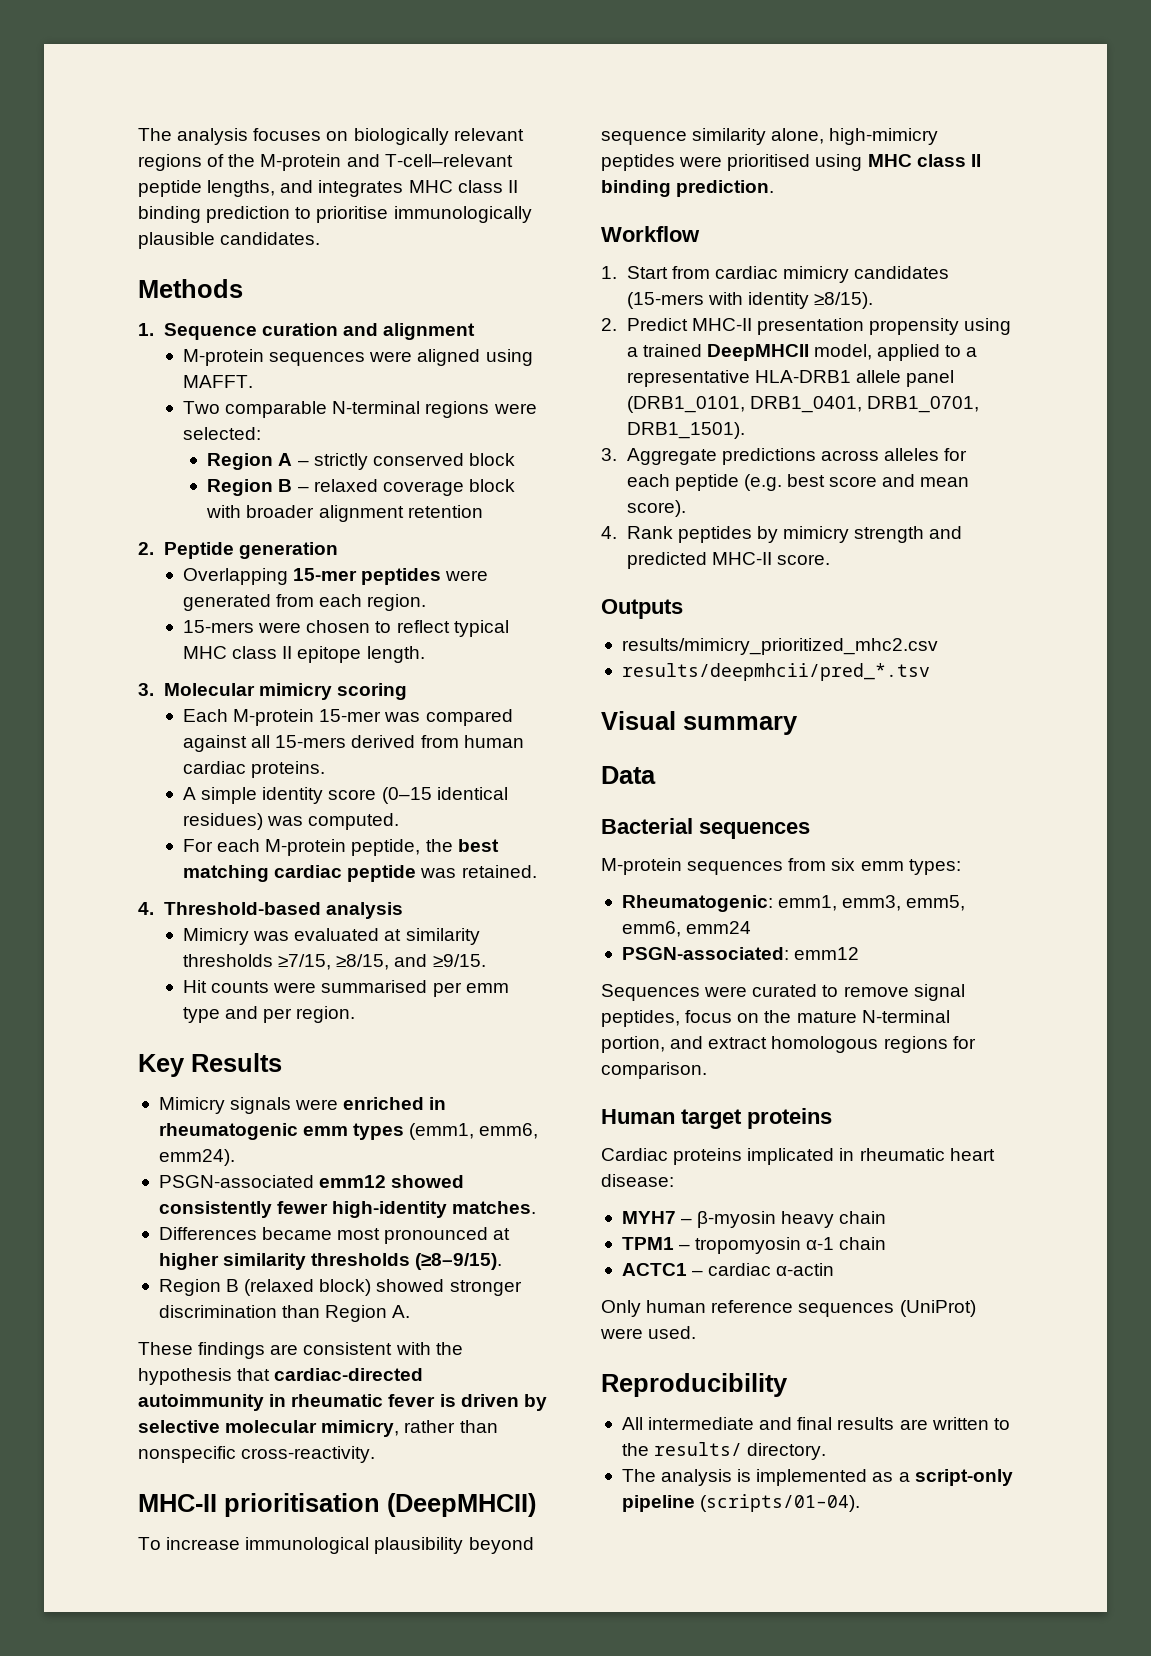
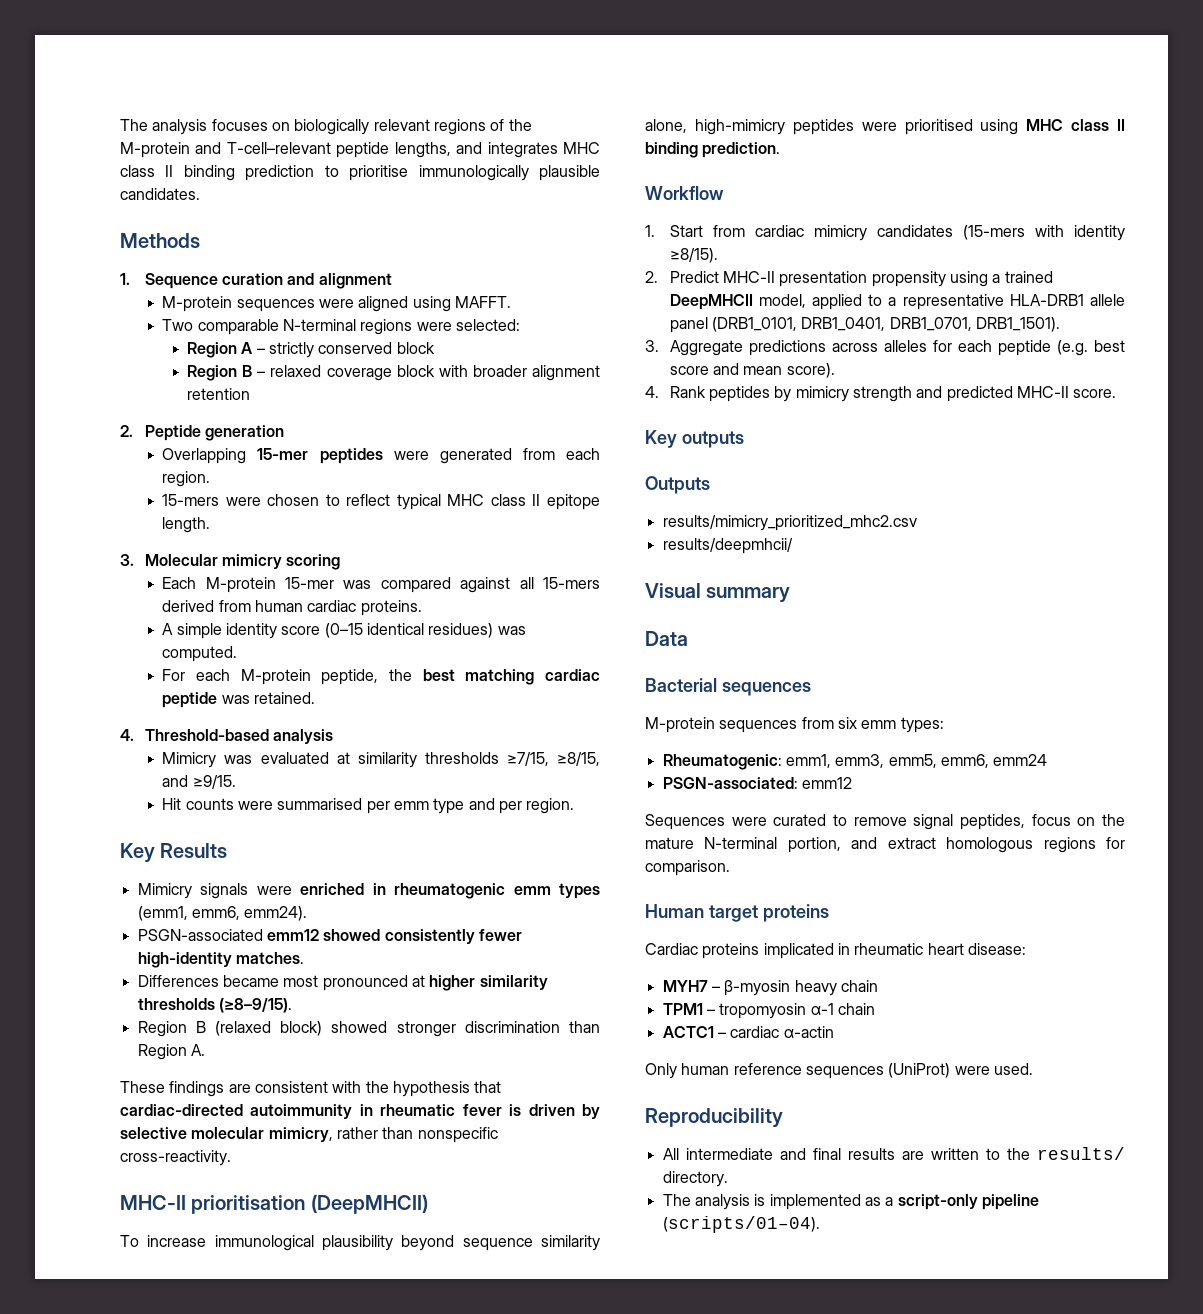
(830, 559) none -> [645,430,744,448] // Key outputs
[621,663,930,681] results/deepmhcii/pred_*.tsv -> [662,538,793,554] results/deepmhcii/

